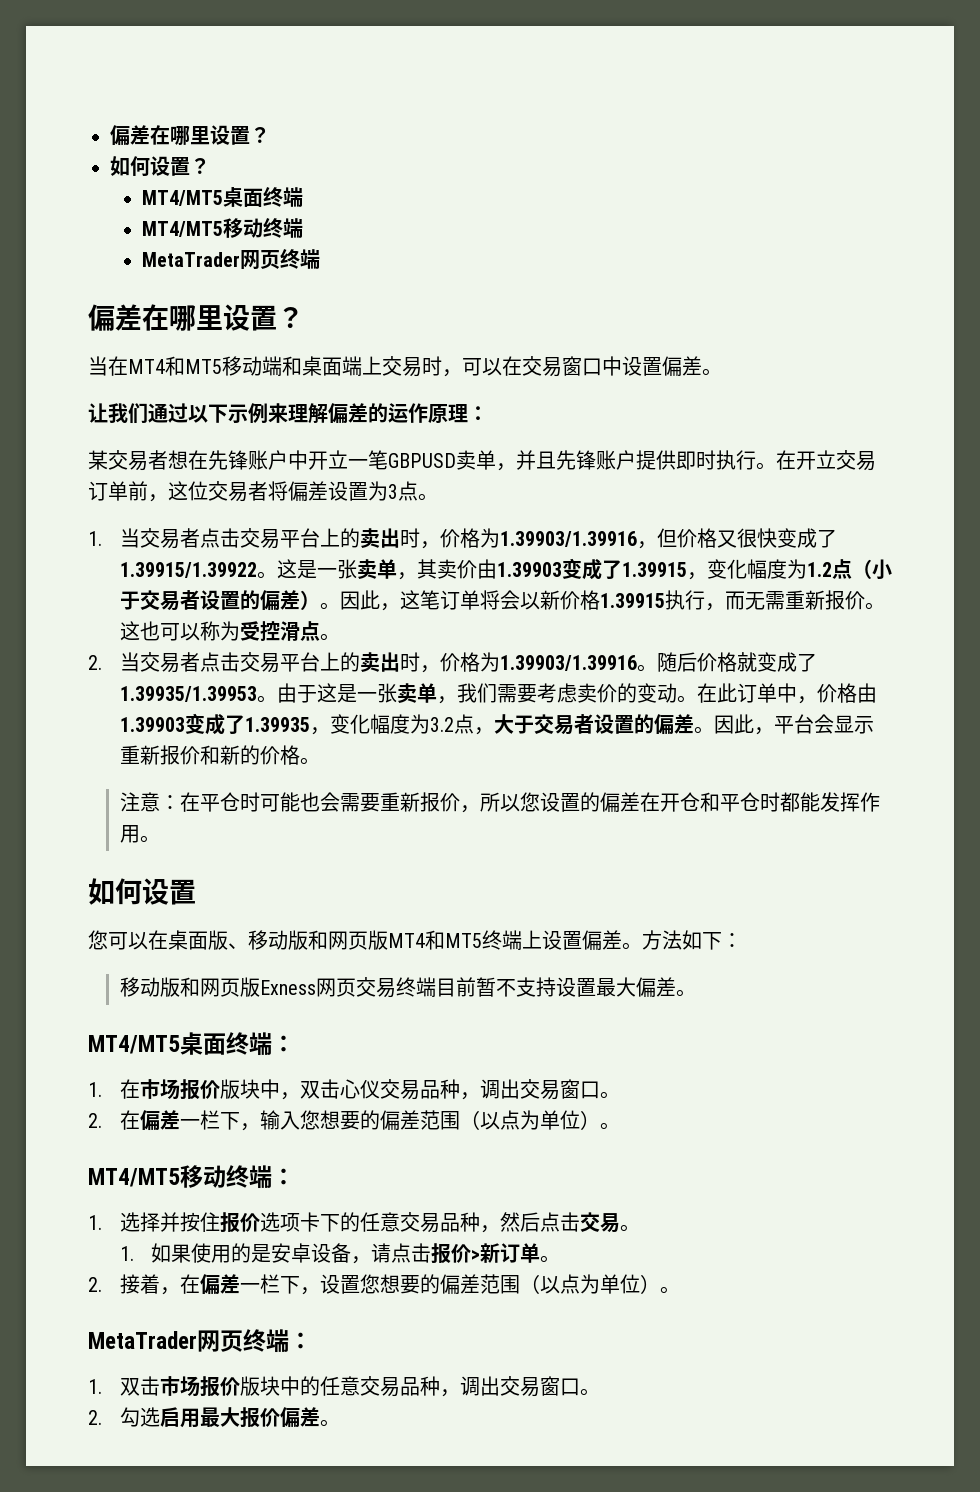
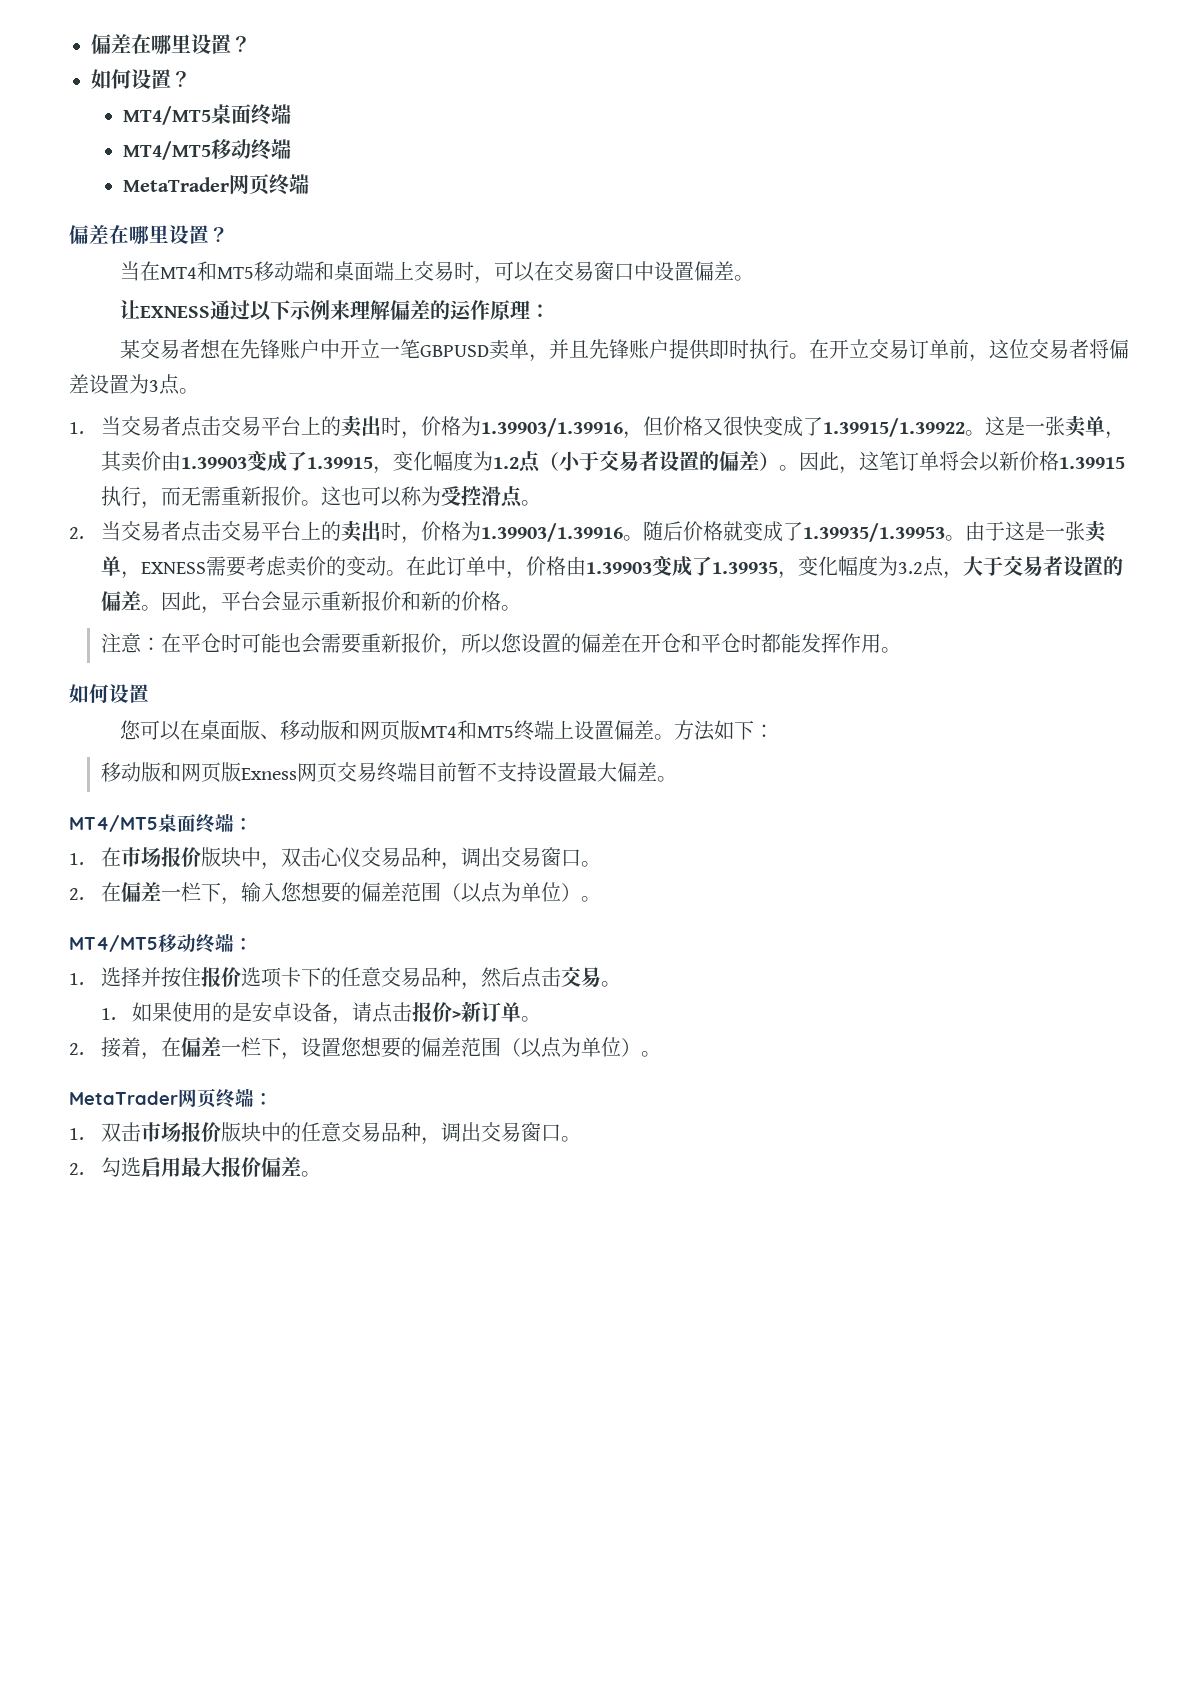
[108,403,148,424] 我们 -> [139,306,210,318] EXNESS
[456,683,497,703] 我们 -> [140,562,206,574] EXNESS

